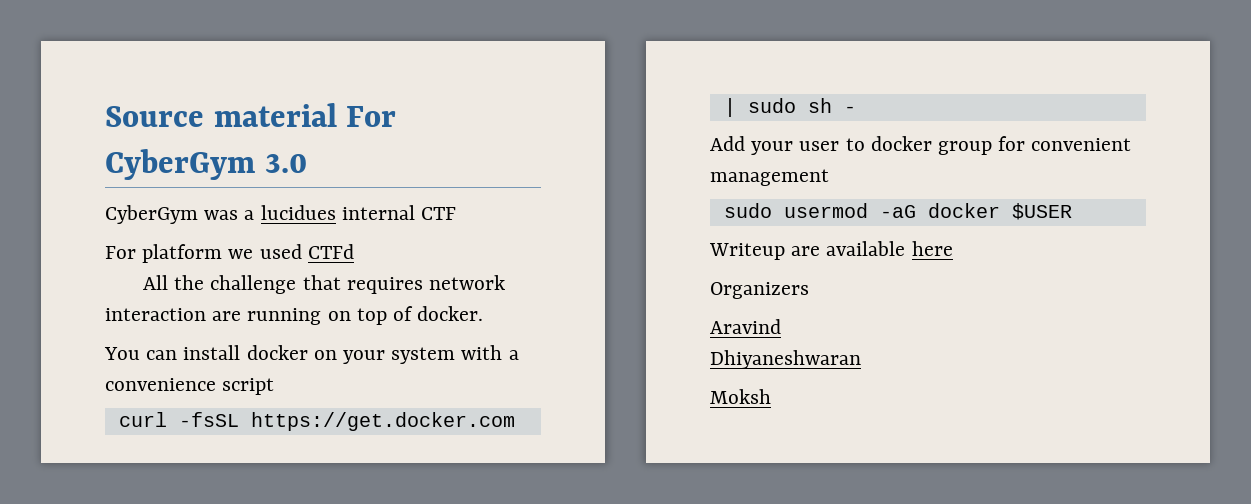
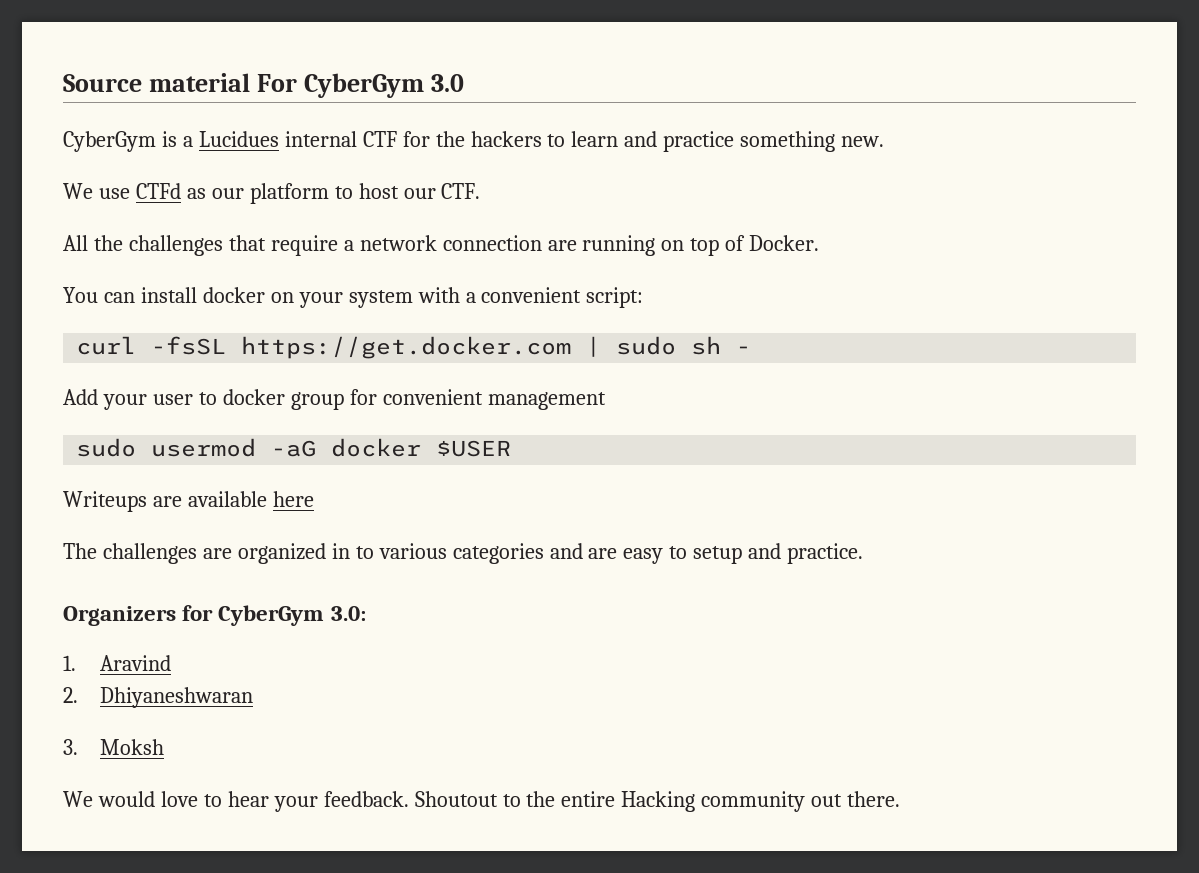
[204,205,336,220] was a lucidues -> [161,131,279,147] is a Lucidues
[105,244,354,263] [143,275,506,294] [105,308,206,321] // For platform we used CTFd // All the challenge that requires network interaction -> [402,131,885,152] [63,183,481,204] [63,235,542,256] for the hackers to learn and practice something new. // We use CTFd as our platform to host our CTF. // All the challenges that require a network connection
[417,306,484,321] docker. -> [749,235,820,251] Docker.
[105,378,275,395] convenience script -> [481,287,644,308] convenient script:
[709,243,785,260] Writeup -> [63,491,147,512] Writeups
[710,282,809,299] Organizers // -> [63,543,864,564] [63,605,366,626] [63,655,76,671] The challenges are organized in to various categories and are easy to setup and practice. // Organizers for CyberGym 3.0: // 1.
(781, 326) none -> [63,687,78,703] 2.
(861, 359) none -> [63,739,78,755] 3.
(771, 396) none -> [63,791,901,812] // We would love to hear your feedback. Shoutout to the entire Hacking community out there.

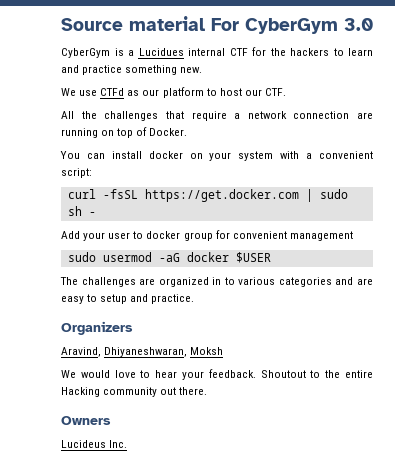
[63,491,314,512] // Writeups are available here -> (271, 257) none
[182,605,366,626] [63,655,171,671] [63,687,253,708] [63,739,78,755] for CyberGym 3.0: // 1. Aravind // 2. Dhiyaneshwaran // 3. -> [61,347,188,357] // Aravind, Dhiyaneshwaran,
(901, 799) none -> [61,416,111,425] [61,440,128,448] // Owners // Lucideus Inc.

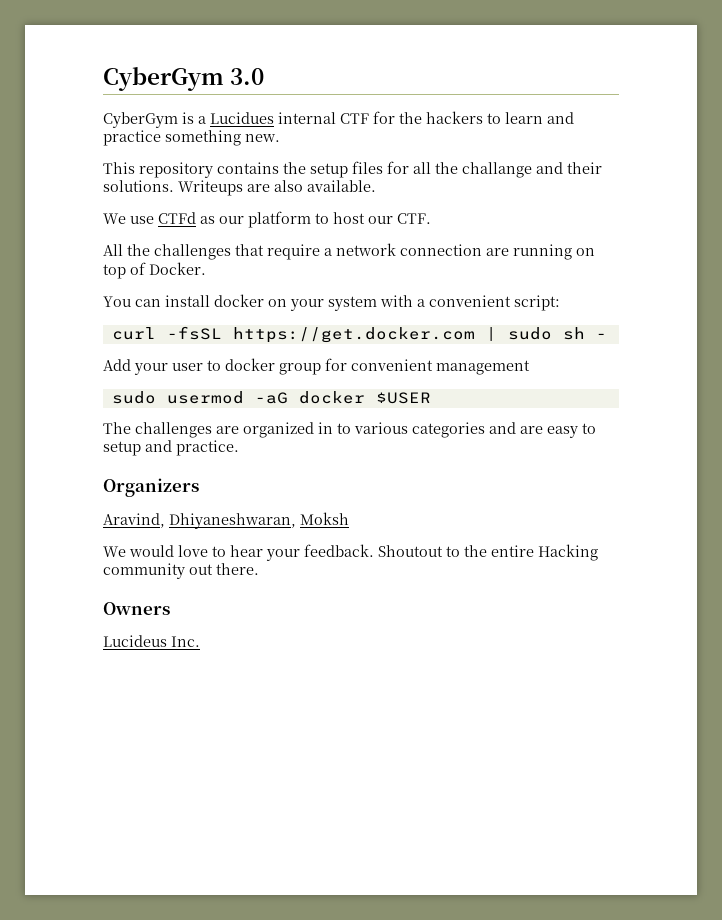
[61,16,239,31] Source material For -> (103, 79) none
(203, 70) none -> [103,161,602,178] [103,180,376,196] // This repository contains the setup files for all the challange and their solutions. Writeups are also available.

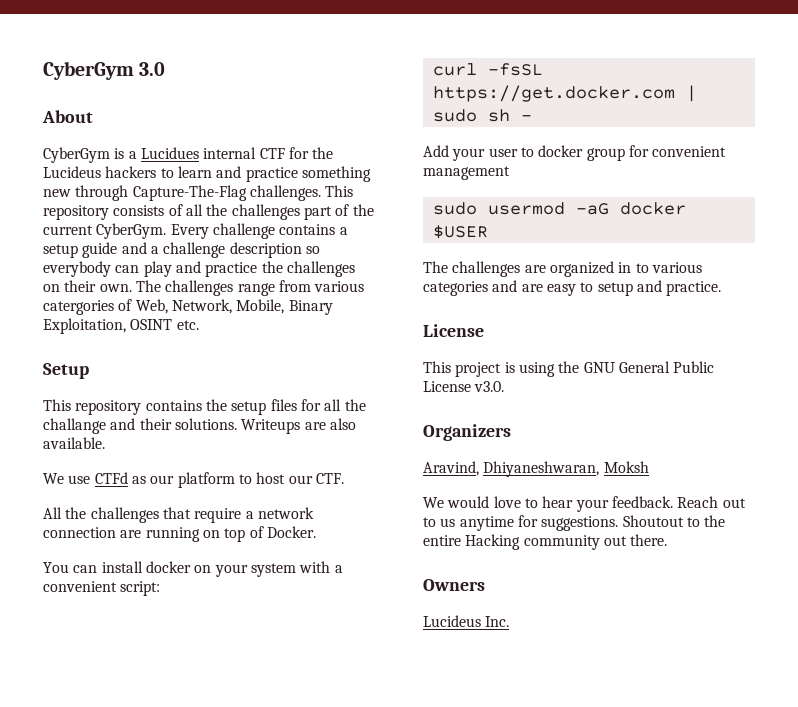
(265, 76) none -> [42,110,93,123] // About
(422, 118) none -> [43,166,101,178] Lucideus
[245,134,280,142] new. -> [43,185,354,201] [43,204,374,220] [43,223,348,239] [43,242,320,258] [43,261,355,277] [43,280,365,296] [43,299,333,315] [43,318,199,334] [43,363,89,379] new through Capture-The-Flag challenges. This repository consists of all the challenges part of the current CyberGym. Every challenge contains a setup guide and a challenge description so everybody can play and practice the challenges on their own. The challenges range from various catergories of Web, Network, Mobile, Binary Exploitation, OSINT etc. // Setup
(239, 448) none -> [423,324,484,337] [423,361,715,377] [423,381,505,392] // License // This project is using the GNU General Public License v3.0.
(374, 550) none -> [677,496,746,508] [423,515,619,531] Reach out to us anytime for suggestions.

